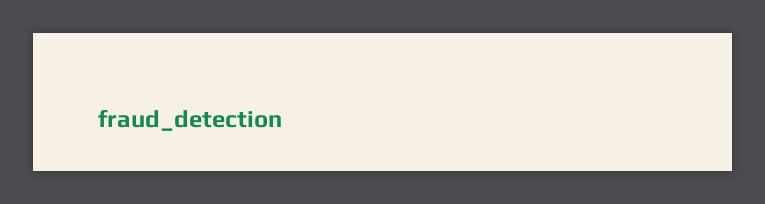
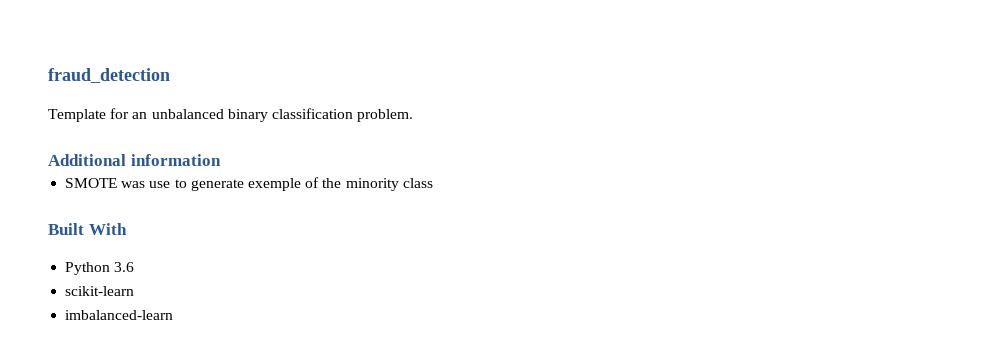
(282, 120) none -> [48,108,414,122] [48,154,221,166] [65,177,433,191] [48,223,127,235] [65,262,135,275] [65,286,135,296] [65,310,174,320] // Template for an unbalanced binary classification problem. // Additional information // SMOTE was use to generate exemple of the minority class // Built With // Python 3.6 // scikit-learn // imbalanced-learn

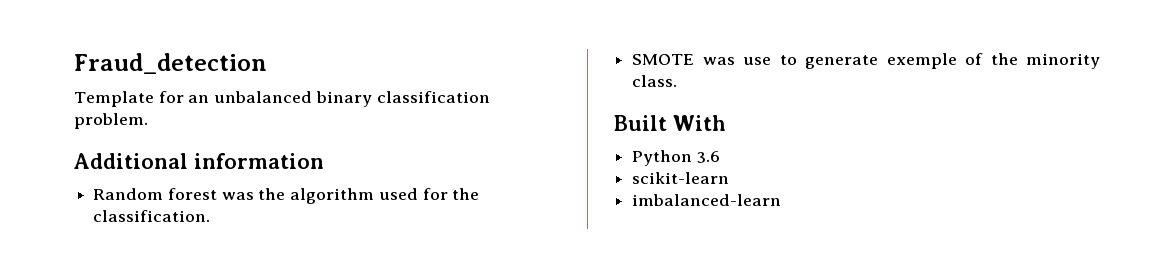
[48,68,170,83] fraud_detection -> [74,53,267,74] Fraud_detection
(221, 160) none -> [93,188,480,204] [93,210,211,222] // Random forest was the algorithm used for the classification.
[402,178,433,188] class -> [632,75,678,87] class.

